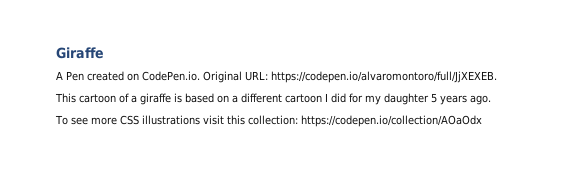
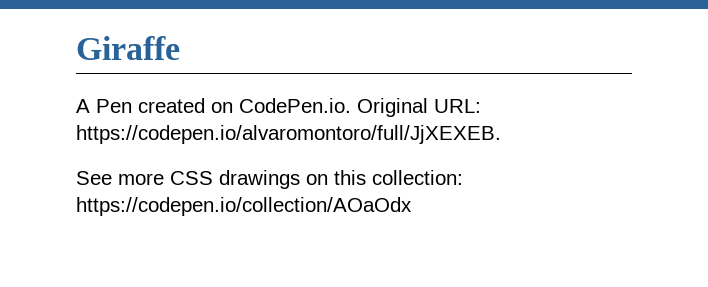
[55,93,491,105] [55,115,224,125] This cartoon of a giraffe is based on a different cartoon I did for my daughter 5 years ago. // To see more CSS illustrations visit -> [76,170,328,189] See more CSS drawings on

